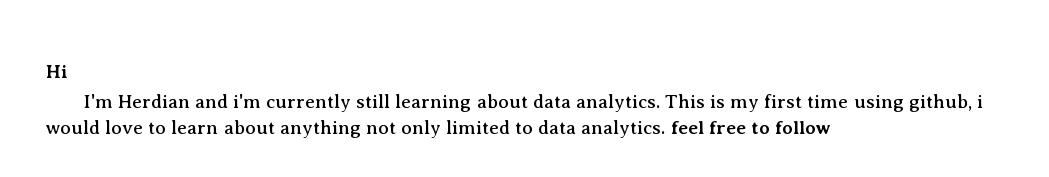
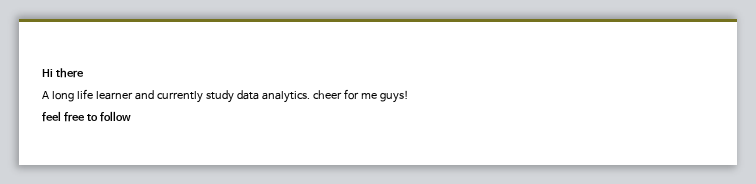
[83,94,983,112] [46,120,666,138] // I'm Herdian and i'm currently still learning about data analytics. This is my first time using github, i would love to learn about anything not only limited to data analytics. -> [55,68,84,78] [42,89,409,103] there // A long life learner and currently study data analytics. cheer for me guys! //

